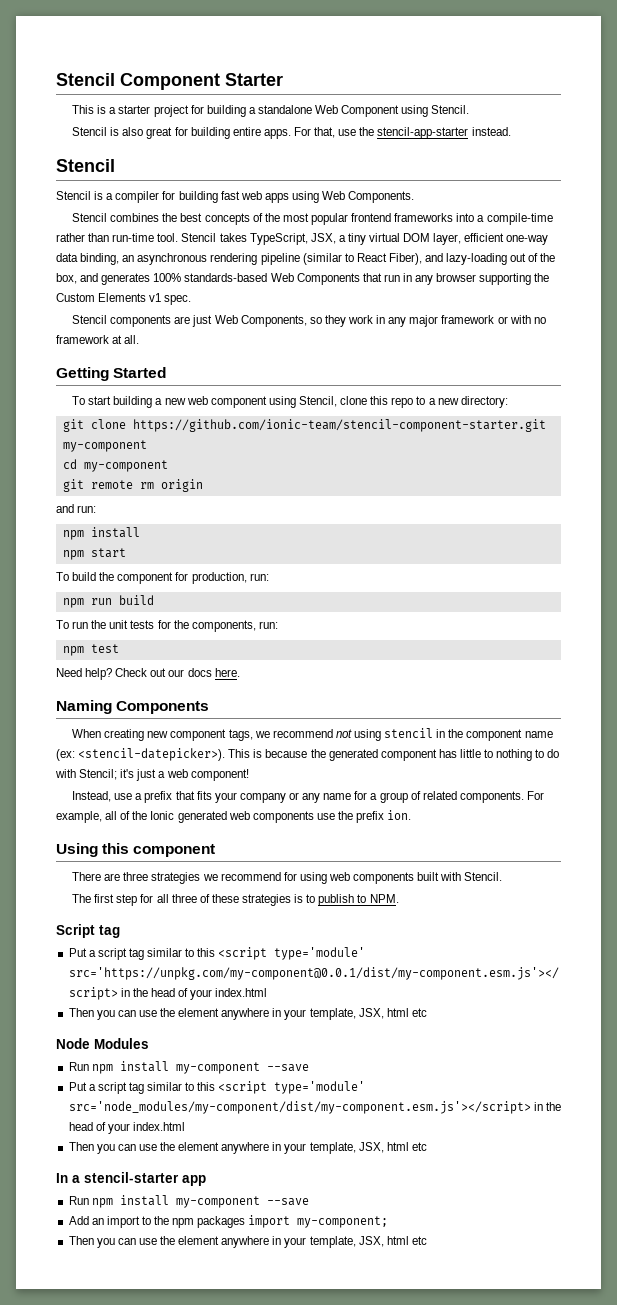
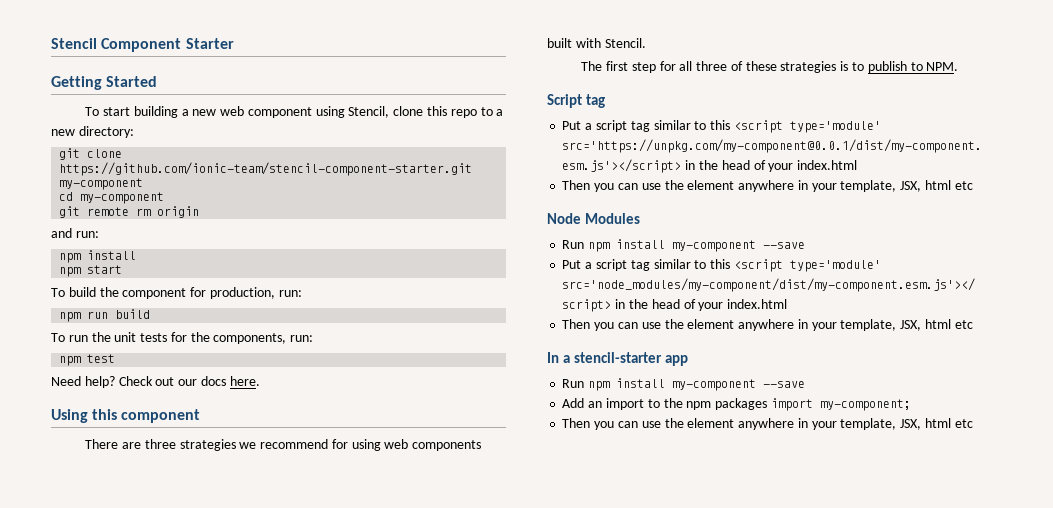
[72,105,470,117] [72,127,511,139] [56,159,115,172] [56,191,415,203] [72,213,553,225] [56,233,549,245] [56,253,556,265] [56,273,550,285] [56,293,192,305] [72,315,546,327] [56,335,140,344] // This is a starter project for building a standalone Web Component using Stencil. // Stencil is also great for building entire apps. For that, use the stencil-app-starter instead. // Stencil // Stencil is a compiler for building fast web apps using Web Components. // Stencil combines the best concepts of the most popular frontend frameworks into a compile-time rather than run-time tool. Stencil takes TypeScript, JSX, a tiny virtual DOM layer, efficient one-way data binding, an asynchronous rendering pipeline (similar to React Fiber), and lazy-loading out of the box, and generates 100% standards-based Web Components that run in any browser supporting the Custom Elements v1 spec. // Stencil components are just Web Components, so they work in any major framework or with no framework at all. -> (234, 43) none
[56,700,210,714] [72,728,553,741] [56,748,560,761] [55,769,249,781] [72,791,544,803] [56,810,412,823] // Naming Components // When creating new component tags, we recommend not using stencil in the component name (ex: <stencil-datepicker>). This is because the generated component has little to nothing to do with Stencil; it's just a web component! // Instead, use a prefix that fits your company or any name for a group of related components. For example, all of the Ionic generated web components use the prefix ion. -> (260, 381) none

